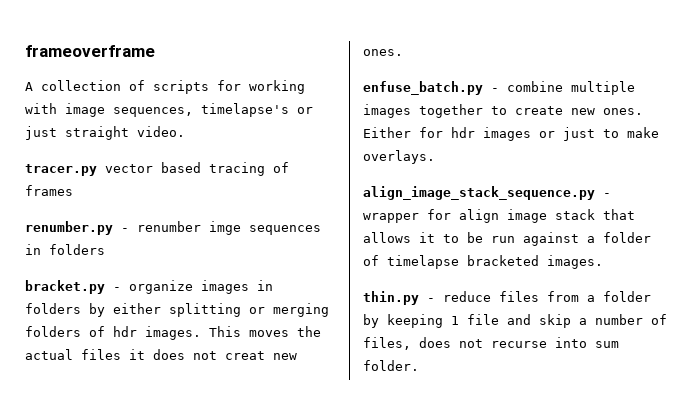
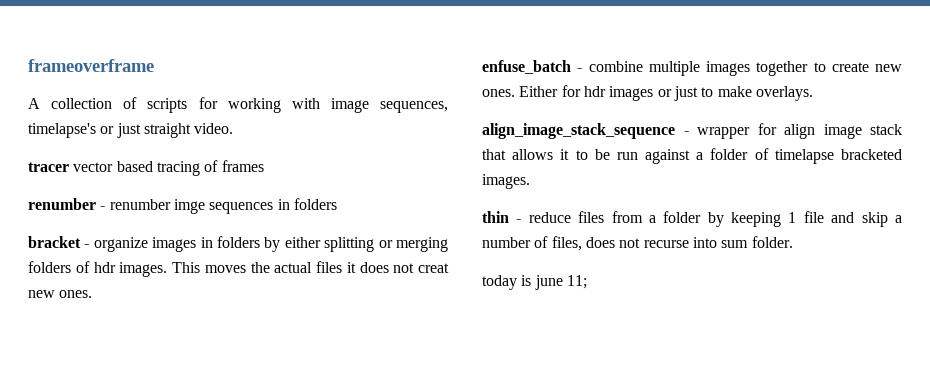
[25,164,97,176] tracer.py -> [28,162,69,172] tracer
[25,221,113,235] renumber.py -> [28,198,96,210] renumber
[25,280,105,294] bracket.py -> [28,236,81,248] bracket
[363,81,483,95] enfuse_batch.py -> [482,60,571,74] enfuse_batch
[363,186,595,200] align_image_stack_sequence.py -> [482,123,675,139] align_image_stack_sequence
[363,291,419,305] thin.py -> [482,211,509,223] thin
(419, 365) none -> [482,275,587,290] // today is june 11;

